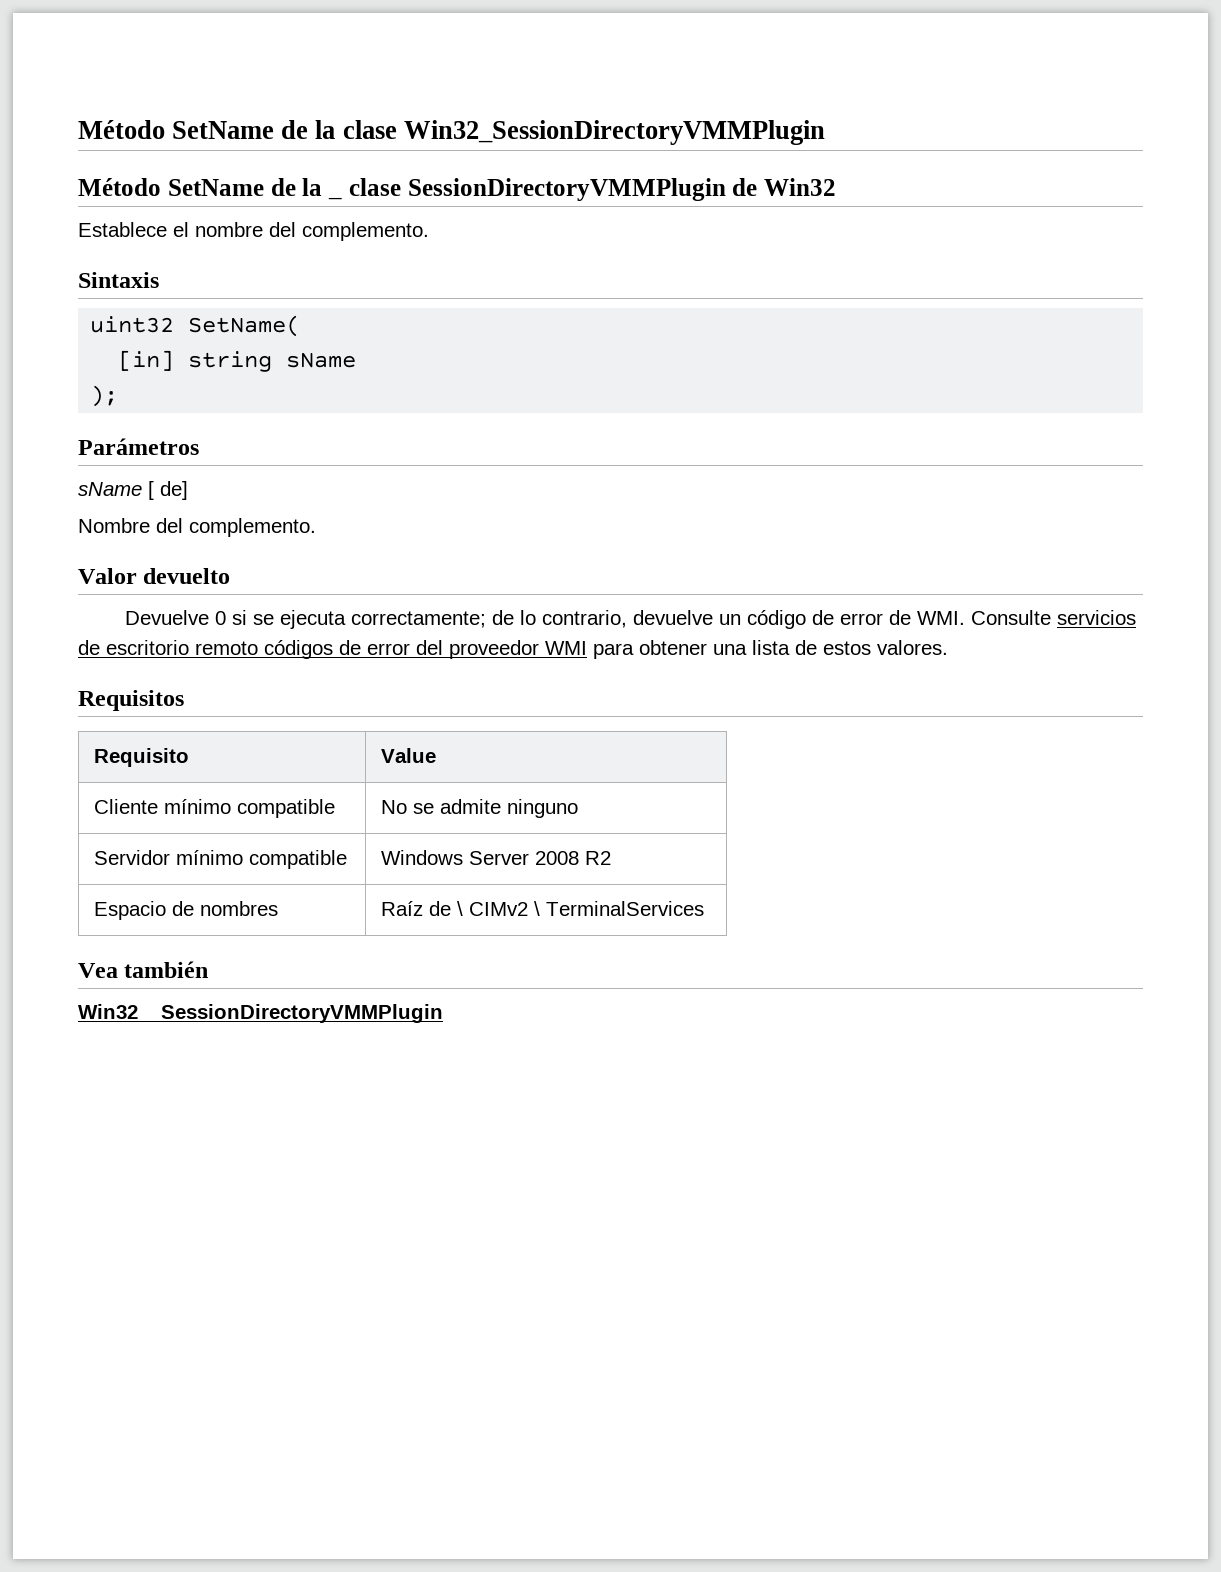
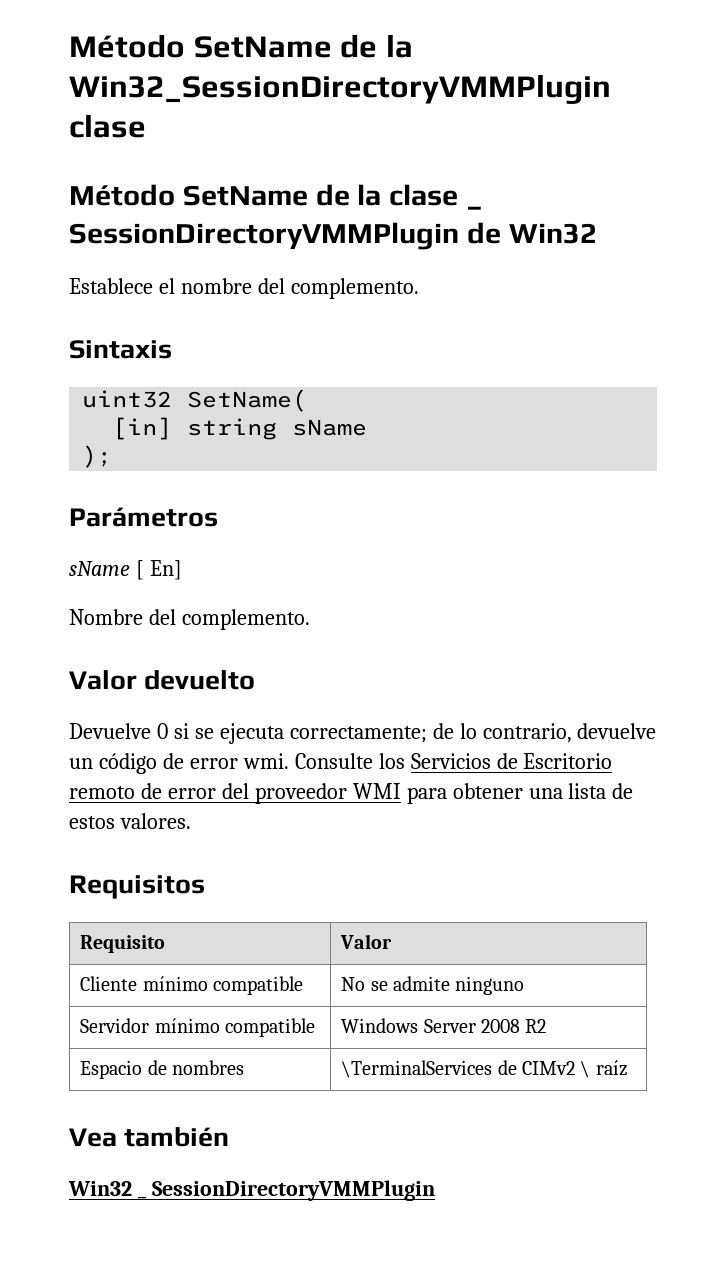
[78,120,825,145] [78,178,323,196] [328,196,342,200] [348,178,401,196] Método SetName de la clase Win32_SessionDirectoryVMMPlugin // Método SetName de la _ clase -> [69,34,413,58] [69,74,611,104] [69,114,146,138] [69,184,484,210] Método SetName de la Win32_SessionDirectoryVMMPlugin clase // Método SetName de la clase _
[160,481,188,500] de] -> [149,560,182,580] En]
[889,610,1137,625] [78,640,333,659] de WMI. Consulte servicios de escritorio remoto códigos -> [242,753,613,769] [69,786,135,799] wmi. Consulte los Servicios de Escritorio remoto
[380,748,436,763] Value -> [340,934,393,949] Valor
[380,901,463,916] Raíz de \ -> [341,1060,517,1078] \TerminalServices de
[545,901,704,916] TerminalServices -> [595,1060,628,1076] raíz

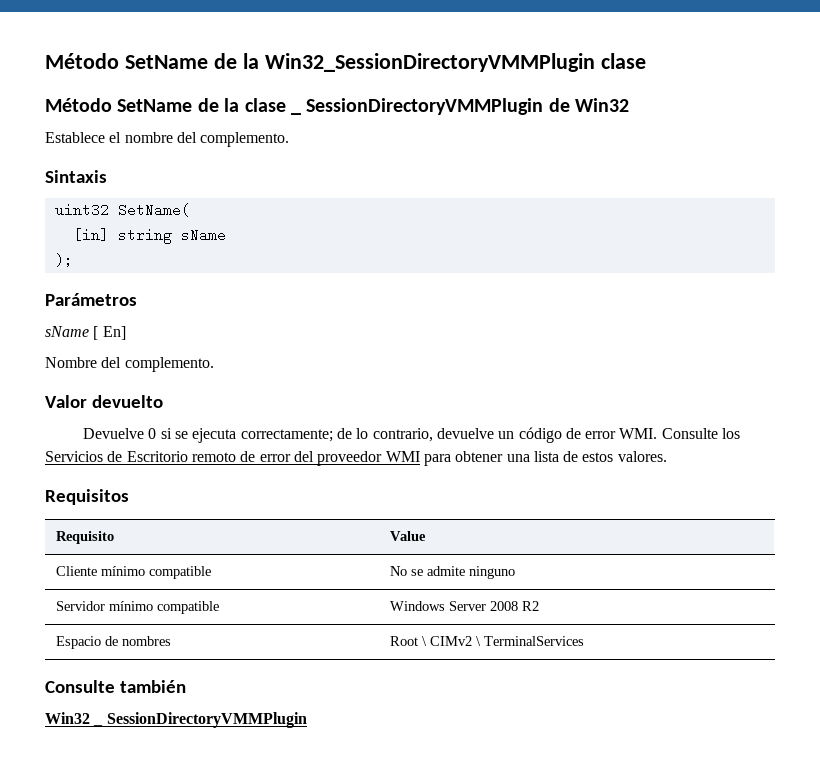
[242,753,289,769] wmi. -> [619,428,658,439] WMI.
[340,934,393,949] Valor -> [389,531,426,541] Value
[341,1060,628,1078] [69,1128,117,1147] \TerminalServices de CIMv2 \ raíz // Vea -> [389,636,584,646] [45,680,115,693] Root \ CIMv2 \ TerminalServices // Consulte

